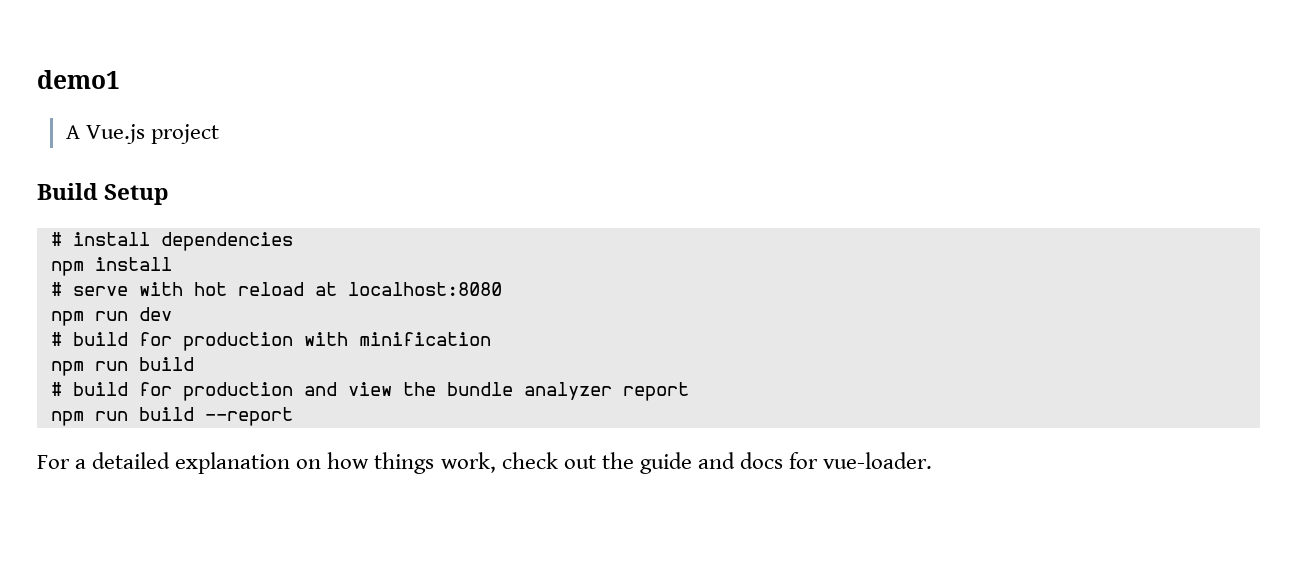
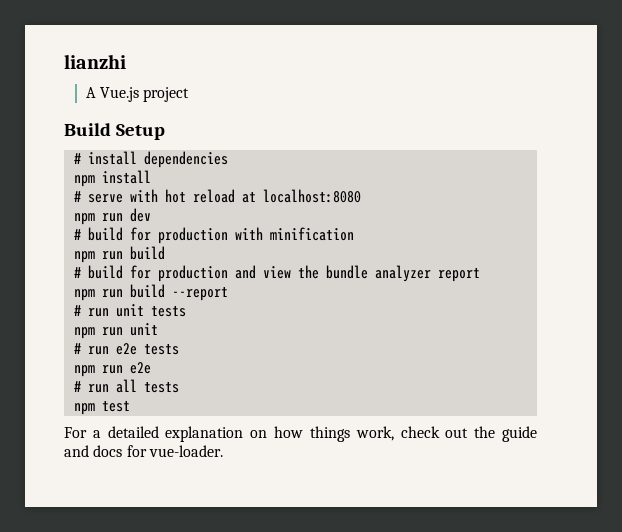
[37,70,120,89] demo1 -> [64,54,126,69] lianzhi
(293, 416) none -> [73,304,186,317] [73,323,158,339] [73,343,179,355] [73,362,151,377] [73,379,179,393] [73,401,130,415] // # run unit tests // npm run unit // # run e2e tests // npm run e2e // # run all tests // npm test

